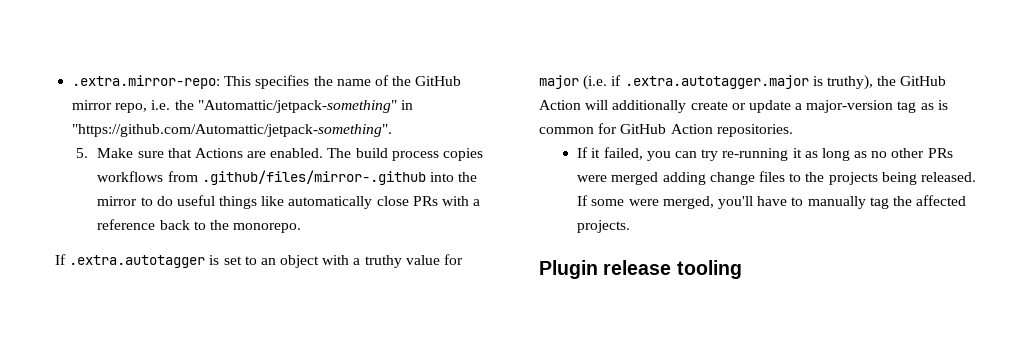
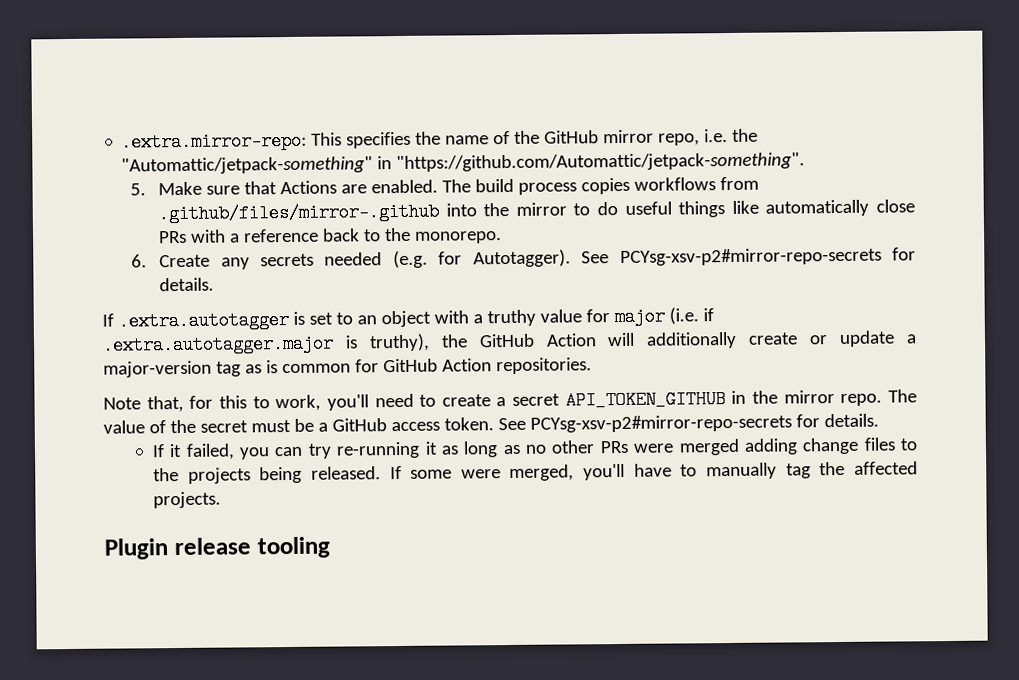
(302, 228) none -> [130,247,916,270] [159,277,215,292] // 6. Create any secrets needed (e.g. for Autotagger). See PCYsg-xsv-p2#mirror-repo-secrets for details.
(793, 130) none -> [103,389,917,413] [103,413,879,434] // Note that, for this to work, you'll need to create a secret API_TOKEN_GITHUB in the mirror repo. The value of the secret must be a GitHub access token. See PCYsg-xsv-p2#mirror-repo-secrets for details.

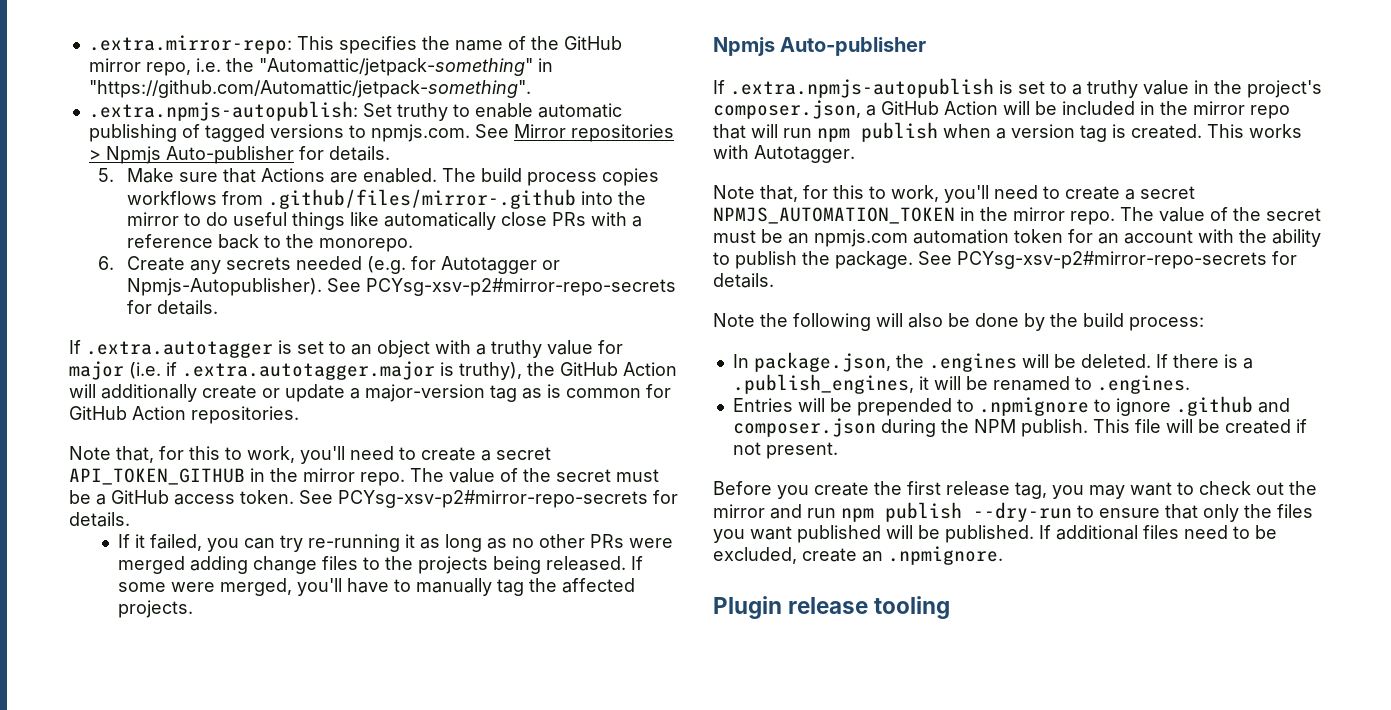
(806, 162) none -> [88,101,622,121] [88,124,674,142] [88,146,390,164] // .extra.npmjs-autopublish: Set truthy to enable automatic publishing of tagged versions to npmjs.com. See Mirror repositories > Npmjs Auto-publisher for details.
[472,249,571,268] Autotagger). -> [441,256,561,274] [127,278,323,296] Autotagger or Npmjs-Autopublisher).
(221, 500) none -> [713,37,927,56] [713,78,1322,98] [713,100,1290,119] [713,122,1302,142] [713,145,855,163] [713,185,1195,203] [713,207,1321,225] [713,229,1321,247] [713,251,1297,269] [713,273,774,288] [713,313,1204,331] [732,352,1253,372] [732,374,1190,394] [732,396,1290,416] [732,418,1307,437] [732,442,838,459] [713,481,1317,499] [713,502,1313,522] [713,525,1277,543] [713,546,1003,565] // Npmjs Auto-publisher // If .extra.npmjs-autopublish is set to a truthy value in the project's composer.json, a GitHub Action will be included in the mirror repo that will run npm publish when a version tag is created. This works with Autotagger. // Note that, for this to work, you'll need to create a secret NPMJS_AUTOMATION_TOKEN in the mirror repo. The value of the secret must be an npmjs.com automation token for an account with the ability to publish the package. See PCYsg-xsv-p2#mirror-repo-secrets for details. // Note the following will also be done by the build process: // In package.json, the .engines will be deleted. If there is a .publish_engines, it will be renamed to .engines. // Entries will be prepended to .npmignore to ignore .github and composer.json during the NPM publish. This file will be created if not present. // Before you create the first release tag, you may want to check out the mirror and run npm publish --dry-run to ensure that only the files you want published will be published. If additional files need to be excluded, create an .npmignore.

